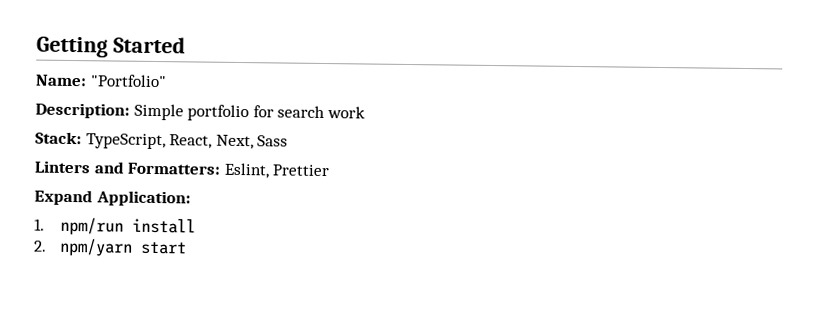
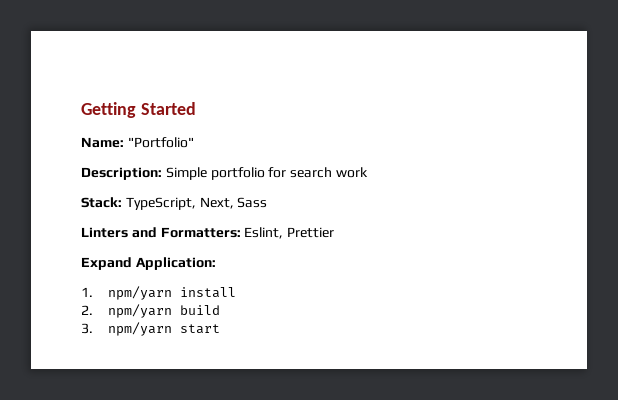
[169,134,213,149] React, -> (196, 203) none
[59,216,124,236] npm/run -> [108,286,173,300] npm/yarn
(133, 247) none -> [180,305,221,315] [81,322,173,336] build // 3. npm/yarn

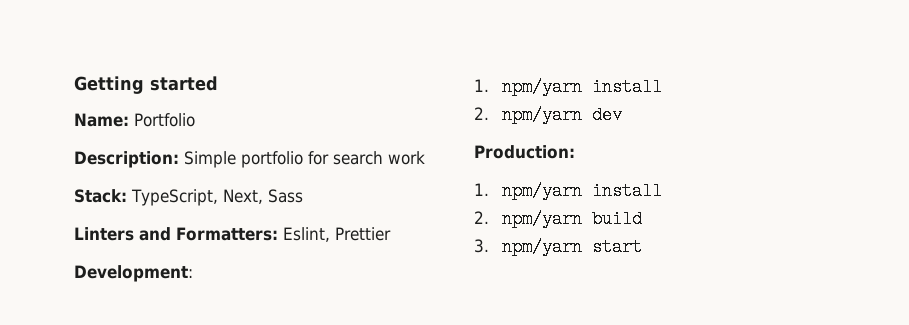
[140,102,196,115] Started -> [150,76,218,91] started
[127,137,194,148] "Portfolio" -> [134,113,195,127] Portfolio
[81,257,216,270] Expand Application: -> [74,265,193,282] [474,78,663,96] [474,106,623,124] [474,145,575,159] Development: // 1. npm/yarn install // 2. npm/yarn dev // Production:

